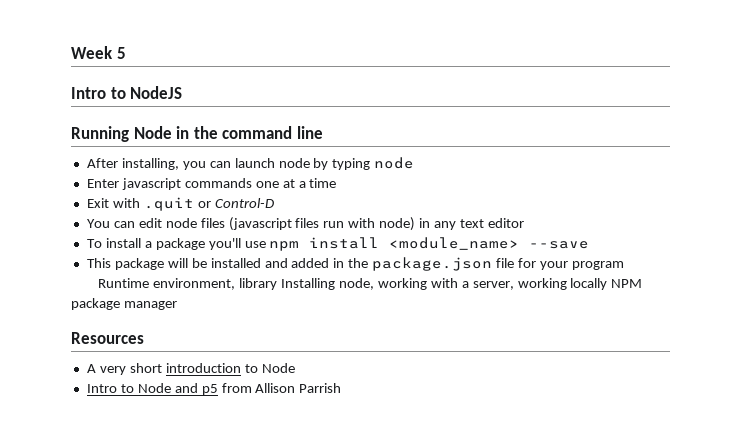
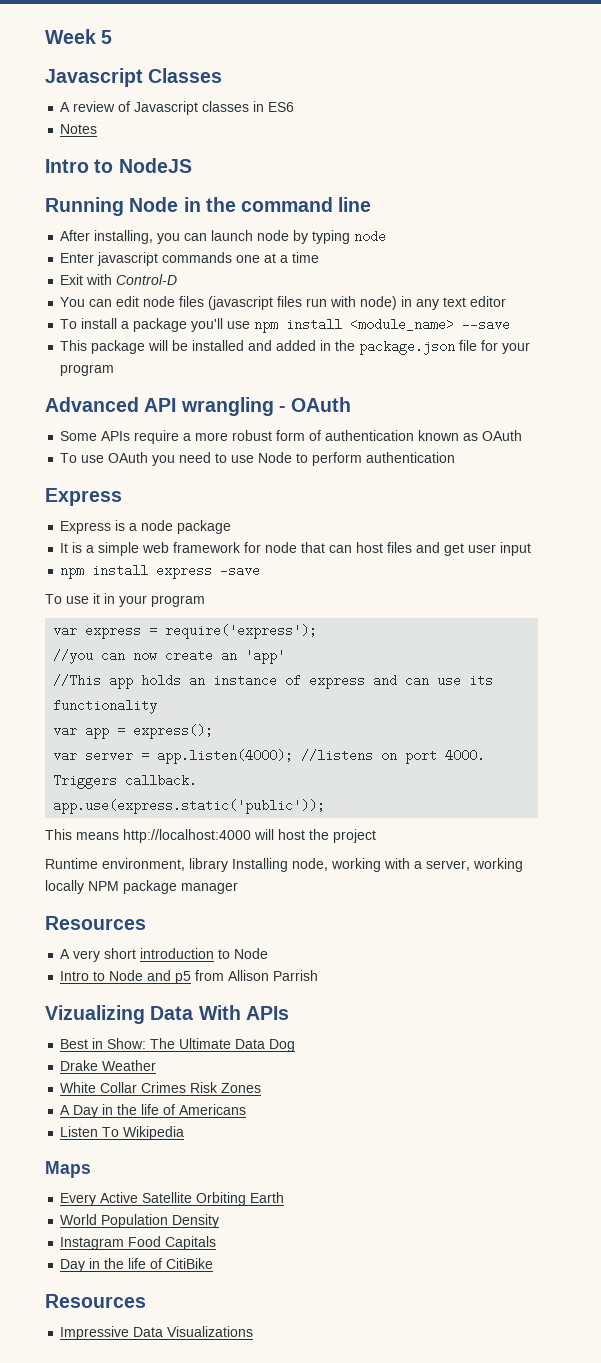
(126, 53) none -> [45,68,223,87] [60,101,295,115] [60,124,98,134] // Javascript Classes // A review of Javascript classes in ES6 // Notes
[143,197,211,211] .quit or -> (113, 279) none
(624, 265) none -> [45,397,352,416] [60,430,523,444] [60,452,456,466] [45,488,122,506] [60,520,232,534] [60,542,532,556] [60,564,261,579] [45,593,205,607] [53,624,318,639] [53,649,286,664] [53,674,494,689] [53,699,158,714] [53,724,214,739] [53,749,486,764] [53,774,198,789] [53,799,326,814] [45,829,376,843] // Advanced API wrangling - OAuth // Some APIs require a more robust form of authentication known as OAuth // To use OAuth you need to use Node to perform authentication // Express // Express is a node package // It is a simple web framework for node that can host files and get user input // npm install express -save // To use it in your program // var express = require('express'); // //you can now create an 'app' // //This app holds an instance of express and can use its functionality // var app = express(); // var server = app.listen(4000); //listens on port 4000. Triggers callback. // app.use(express.static('public')); // This means http://localhost:4000 will host the project
(342, 388) none -> [45,1005,289,1024] [60,1038,296,1052] [60,1060,157,1071] [60,1082,262,1093] [60,1104,247,1118] [60,1126,185,1140] [45,1161,91,1178] [60,1192,285,1206] [60,1214,220,1228] [60,1236,217,1250] [60,1258,214,1272] [45,1294,146,1308] [60,1326,254,1340] // Vizualizing Data With APIs // Best in Show: The Ultimate Data Dog // Drake Weather // White Collar Crimes Risk Zones // A Day in the life of Americans // Listen To Wikipedia // Maps // Every Active Satellite Orbiting Earth // World Population Density // Instagram Food Capitals // Day in the life of CitiBike // Resources // Impressive Data Visualizations

